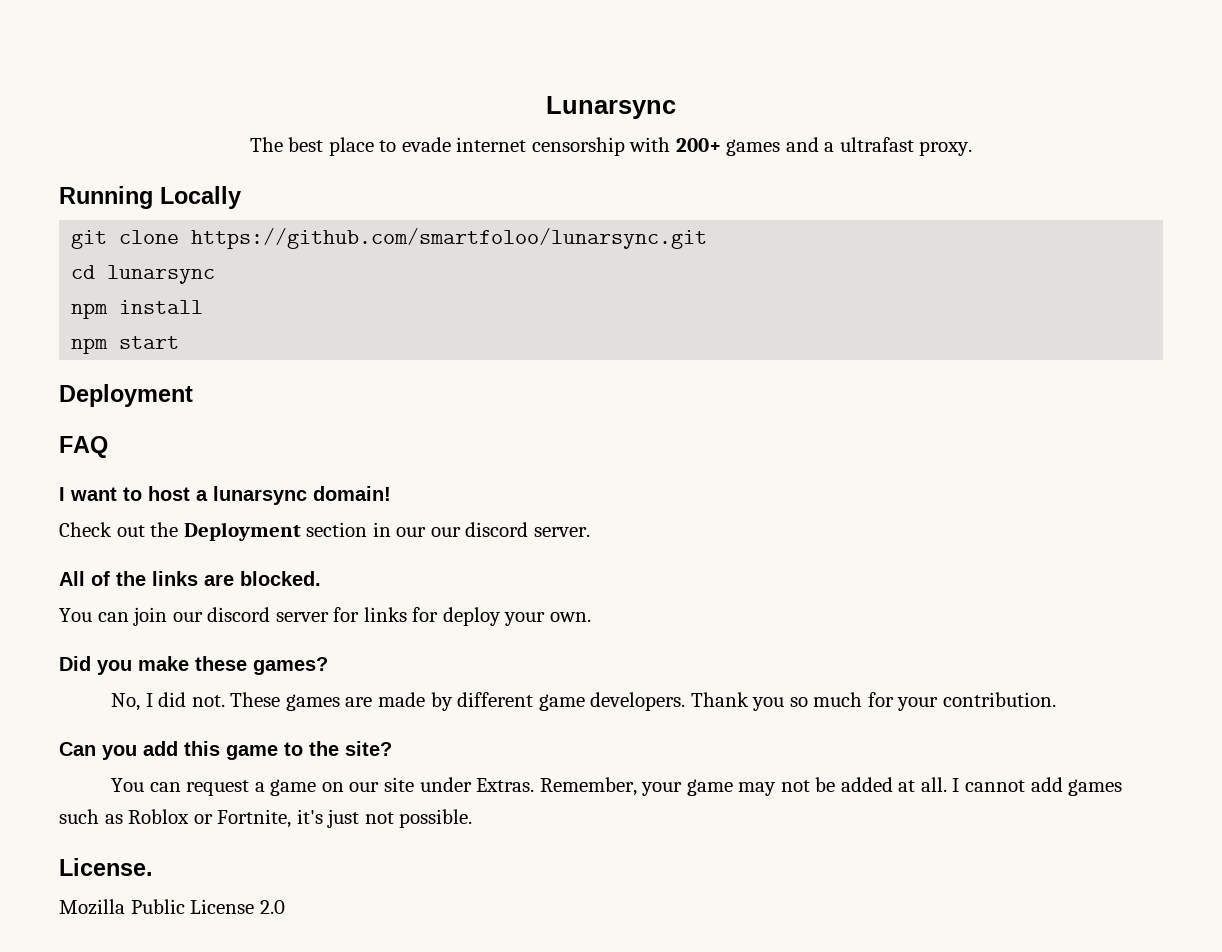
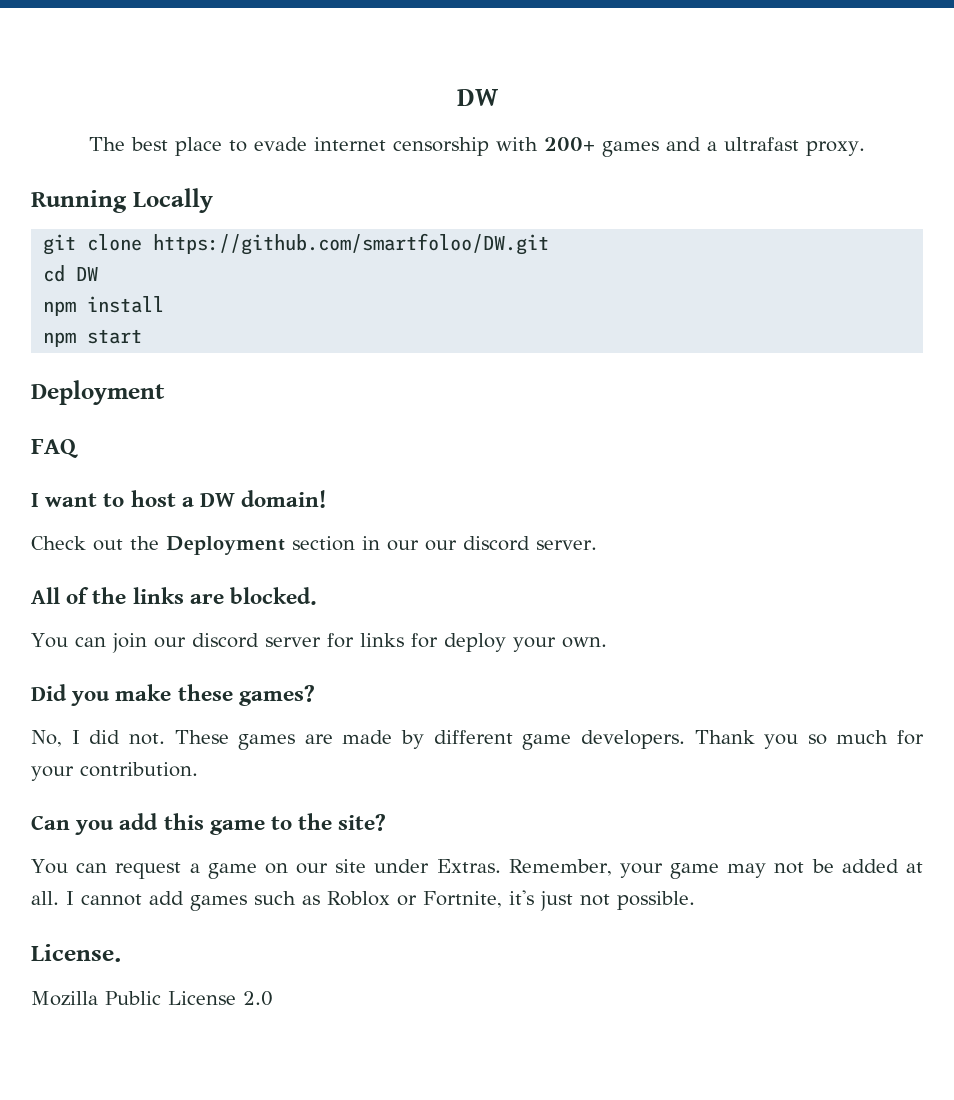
[546,96,676,119] Lunarsync -> [456,89,498,106] DW
[191,228,708,249] https://github.com/smartfoloo/lunarsync.git -> [153,233,550,255] https://github.com/smartfoloo/DW.git
[107,265,216,284] lunarsync -> [76,267,99,281] DW
[213,486,307,505] lunarsync -> [200,493,236,507] DW

